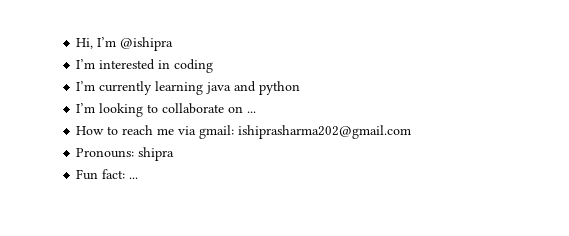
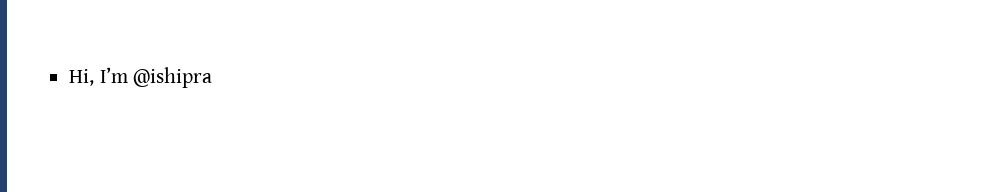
[76,59,214,73] [76,81,301,95] [76,103,257,117] [76,125,412,139] [76,147,175,161] [76,169,139,180] // I’m interested in coding // I’m currently learning java and python // I’m looking to collaborate on ... // How to reach me via gmail: ishiprasharma202@gmail.com // Pronouns: shipra // Fun fact: ... -> (213, 77) none

